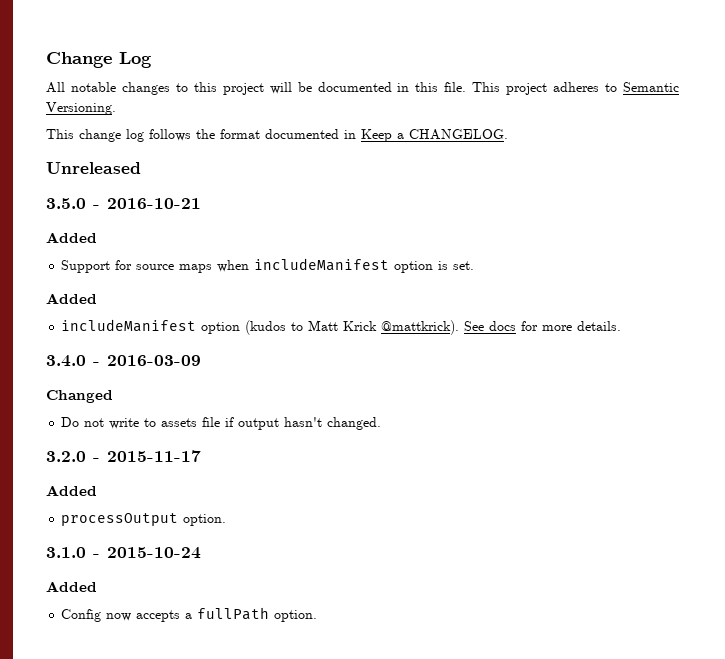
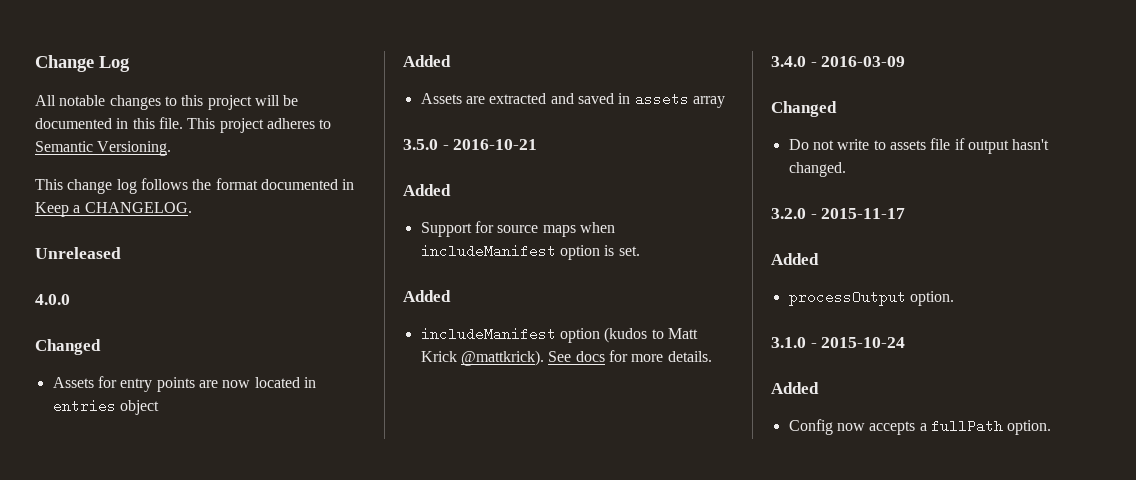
(141, 168) none -> [35,294,70,305] [35,339,101,355] [52,376,316,392] [52,399,159,415] [403,55,451,67] [420,92,725,108] // 4.0.0 // Changed // Assets for entry points are now located in entries object // Added // Assets are extracted and saved in assets array

